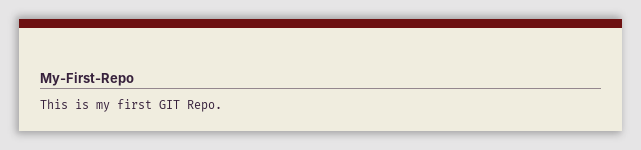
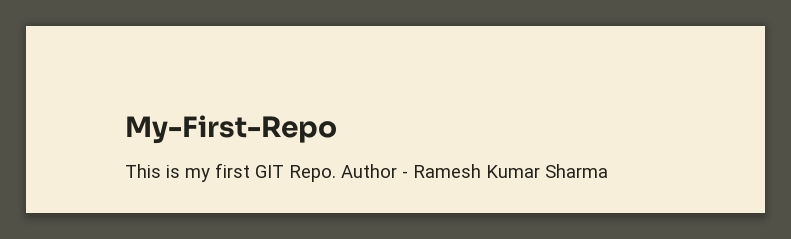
(222, 106) none -> [341,164,608,178] Author - Ramesh Kumar Sharma

